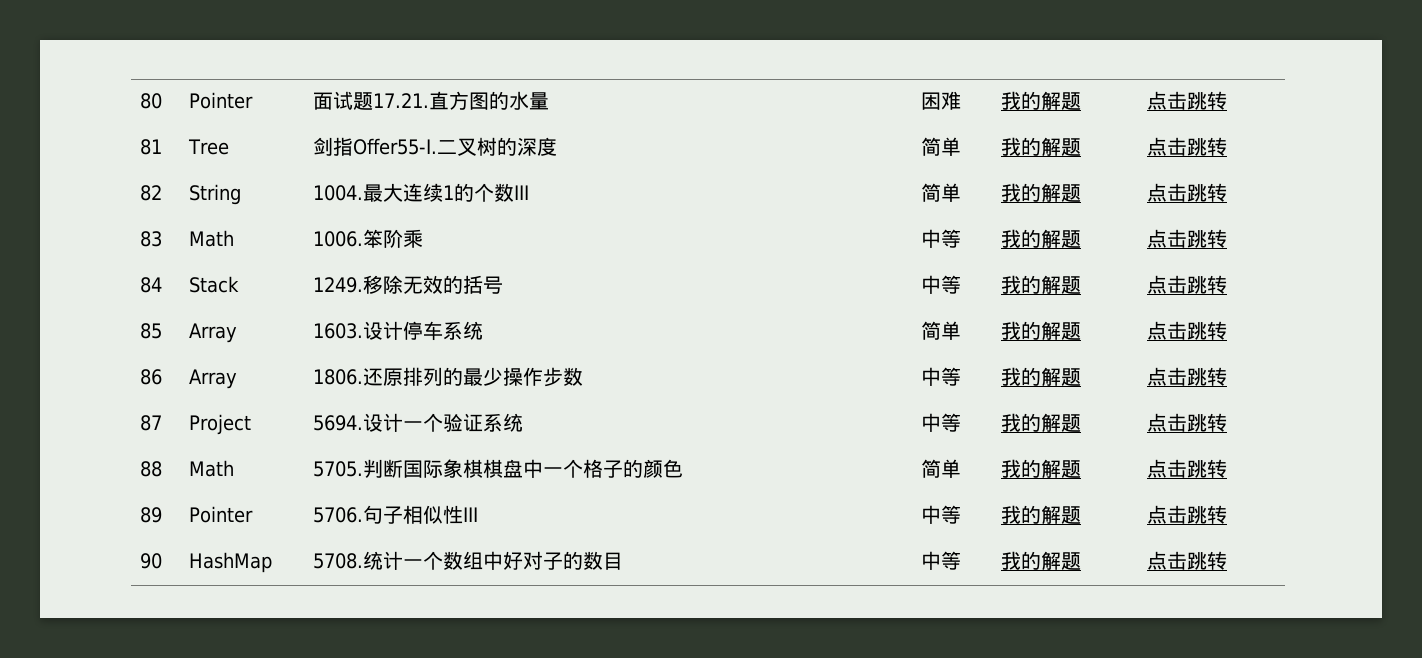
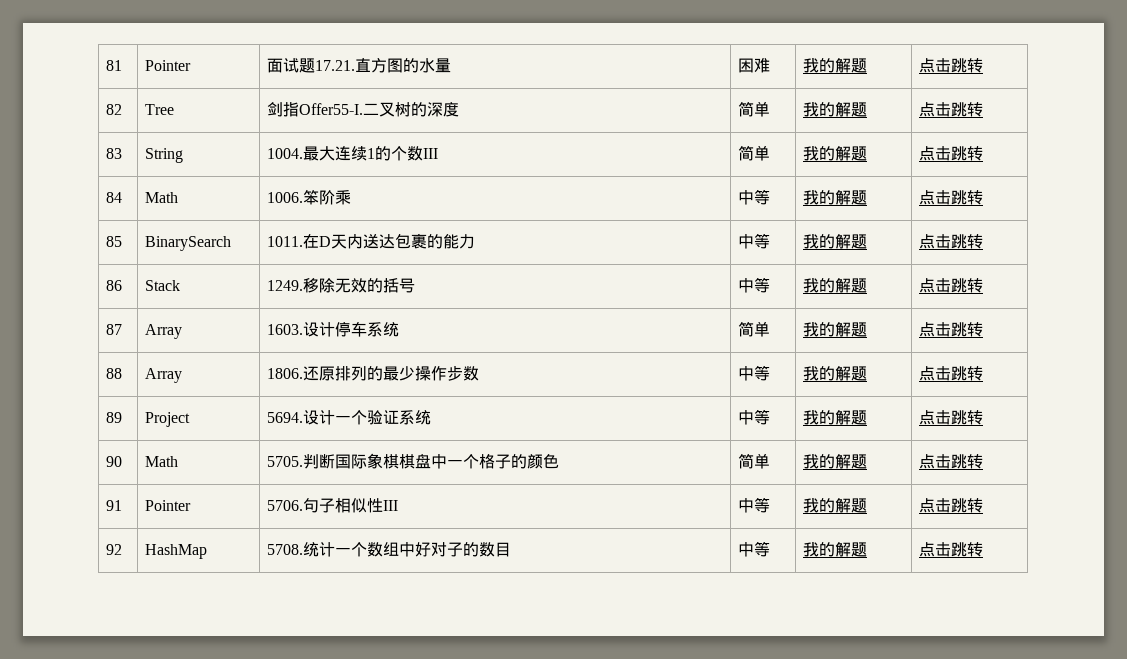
[140,93,163,109] 80 -> [106,60,123,71] 81
[140,139,163,155] 81 -> [106,104,123,115] 82
[140,185,163,201] 82 -> [106,148,123,159] 83
[140,231,163,247] 83 -> [106,192,123,203] 84
[140,277,163,293] 84 -> [106,236,123,247] [145,236,232,251] [267,233,476,249] [738,233,771,249] [803,234,868,249] [919,234,984,249] [106,280,123,291] 85 | BinarySearch | 1011.在D天内送达包裹的能力 | 中等 | 我的解题 | 点击跳转 // 86
[140,323,163,339] 85 -> [106,324,123,335] 87
[140,369,163,385] 86 -> [106,368,123,379] 88
[140,415,163,431] 87 -> [106,412,123,423] 89
[140,461,163,477] 88 -> [106,456,123,467] 90
[140,507,163,523] 89 -> [106,500,123,511] 91
[140,553,163,569] 90 -> [106,544,123,555] 92

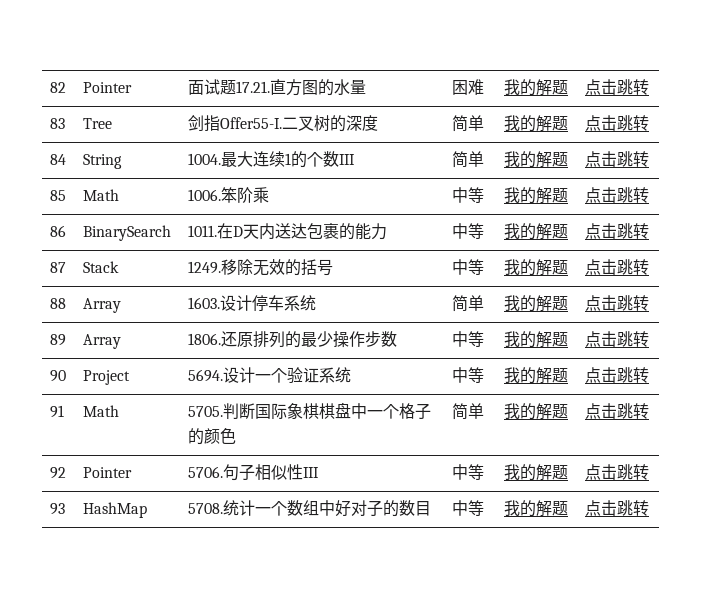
[106,60,123,71] 81 -> [50,82,67,93] 82
[106,104,123,115] 82 -> [50,118,66,129] 83
[106,148,123,159] 83 -> [50,154,67,165] 84
[106,192,123,203] 84 -> [50,190,67,201] 85
[106,236,123,247] 85 -> [50,225,67,237] 86
[106,280,123,291] 86 -> [50,262,67,273] 87
[106,324,123,335] 87 -> [50,298,67,309] 88
[106,368,123,379] 88 -> [50,334,67,346] 89
[106,412,123,423] 89 -> [50,370,67,382] 90
[106,456,123,467] 90 -> [50,405,65,418] 91
[106,500,123,511] 91 -> [50,467,67,479] 92
[106,544,123,555] 92 -> [50,503,66,515] 93

